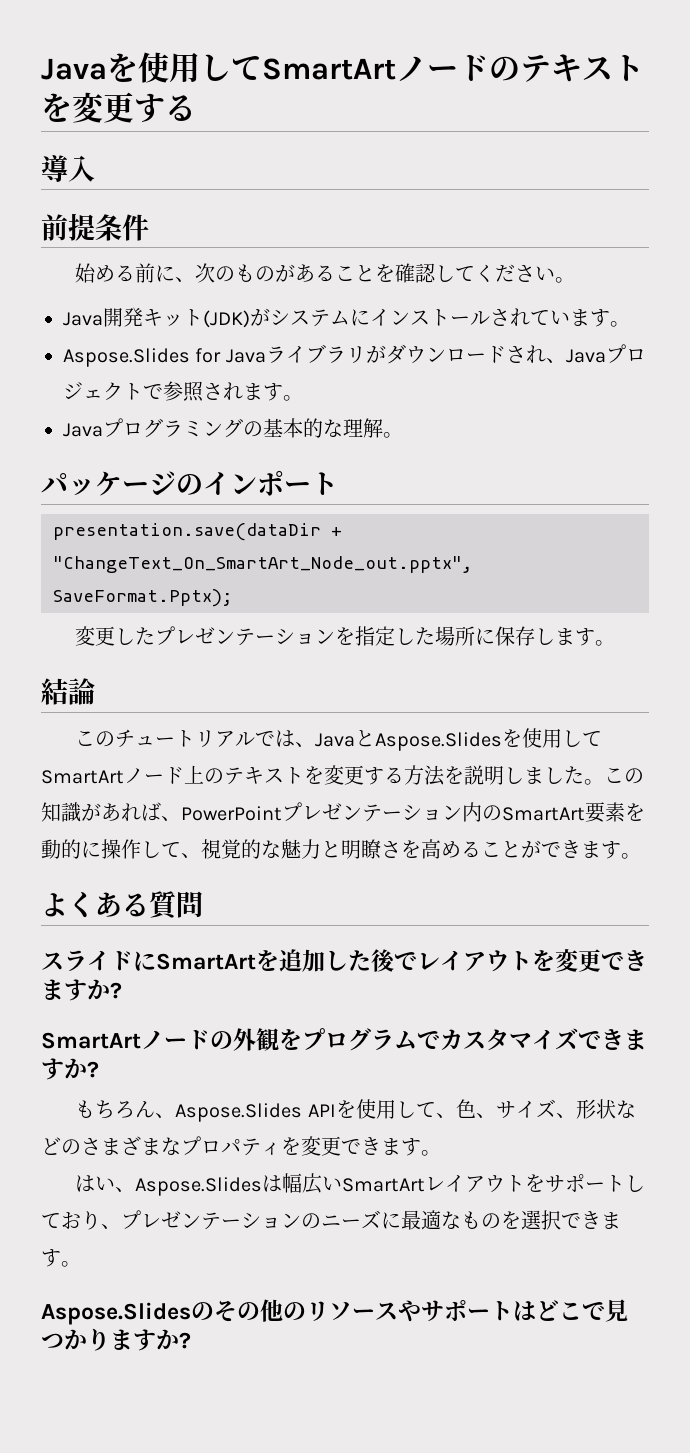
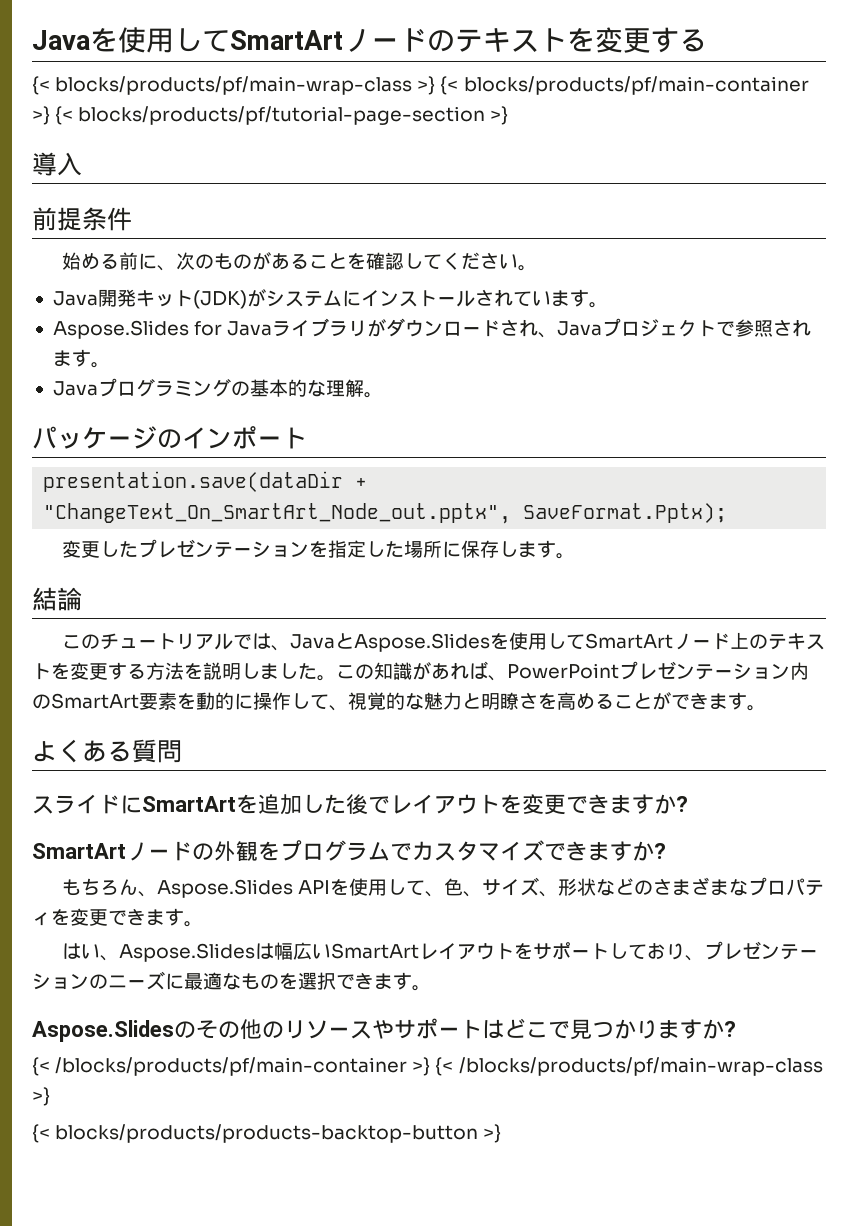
(196, 108) none -> [32,76,809,95] [32,106,509,125] // {< blocks/products/pf/main-wrap-class >} {< blocks/products/pf/main-container >} {< blocks/products/pf/tutorial-page-section >}
(191, 1340) none -> [32,1057,823,1076] [32,1087,50,1106] [32,1124,502,1143] // {< /blocks/products/pf/main-container >} {< /blocks/products/pf/main-wrap-class >} // {< blocks/products/products-backtop-button >}

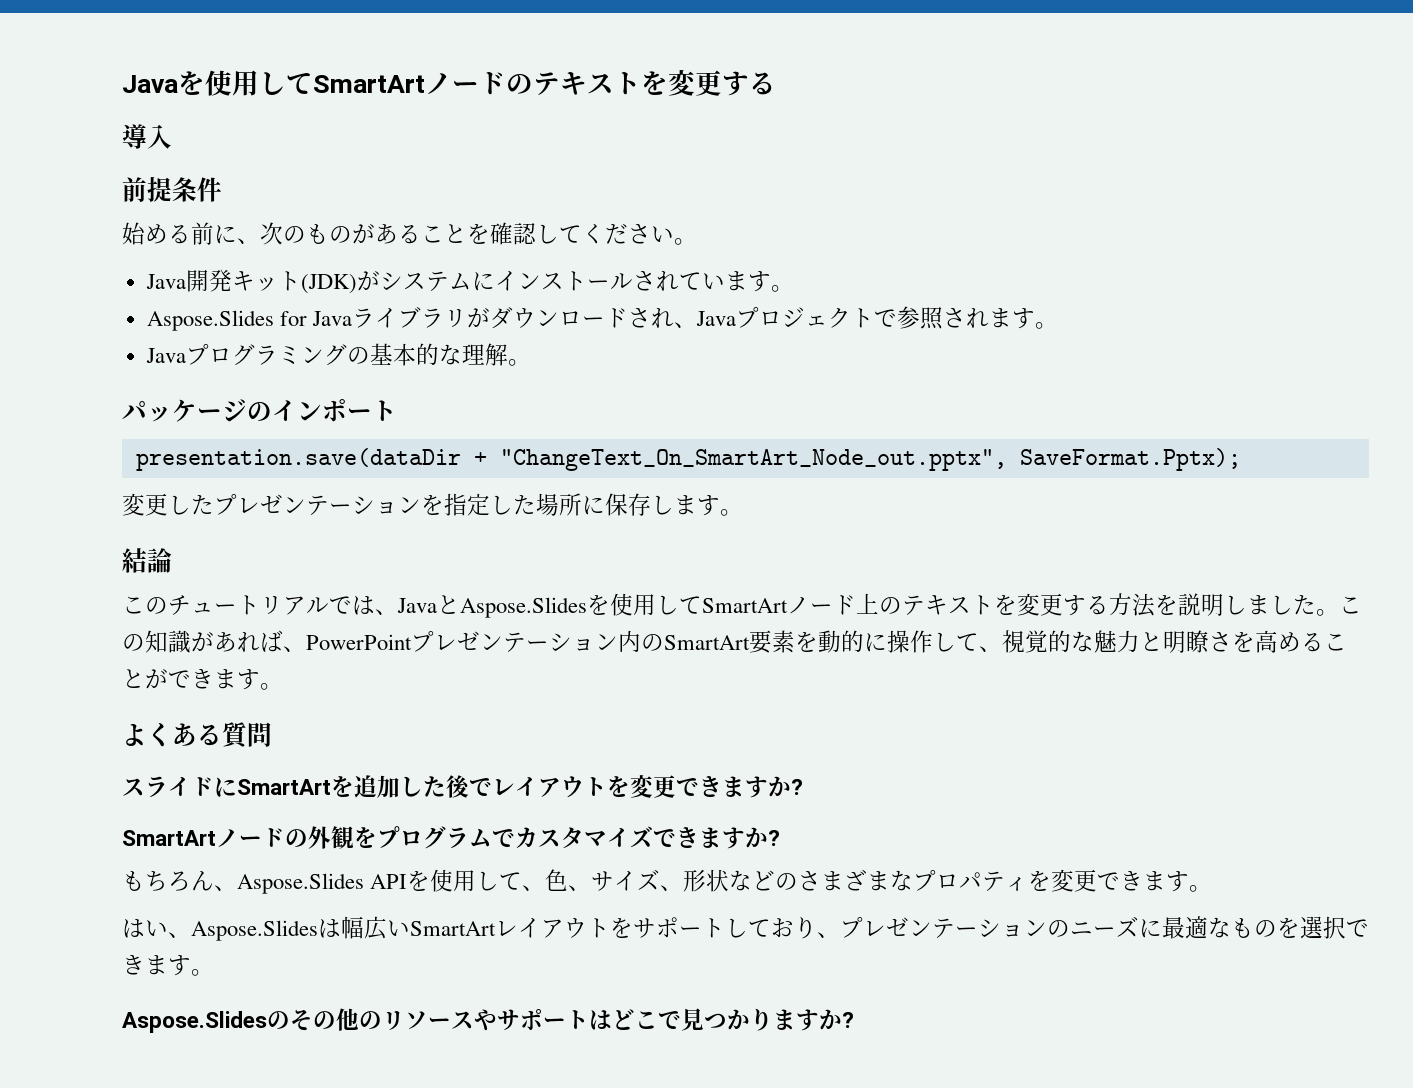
[32,76,809,95] [32,106,509,125] // {< blocks/products/pf/main-wrap-class >} {< blocks/products/pf/main-container >} {< blocks/products/pf/tutorial-page-section >} -> (776, 83) none
[32,1057,823,1076] [32,1087,50,1106] [32,1124,502,1143] // {< /blocks/products/pf/main-container >} {< /blocks/products/pf/main-wrap-class >} // {< blocks/products/products-backtop-button >} -> (854, 1020) none

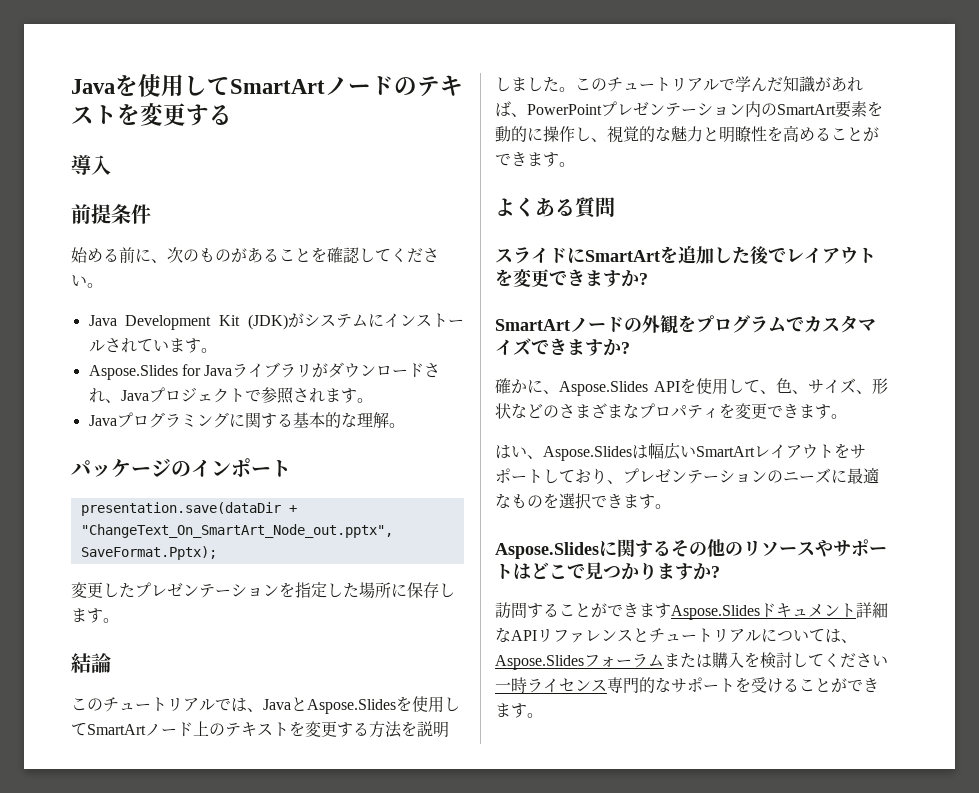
[185,269,301,292] 開発キット -> [125,315,241,330] Development Kit
[346,347,370,364] の -> [228,412,293,428] に関する
(145, 642) none -> [607,76,783,92] チュートリアルで学んだ
[956,633,979,651] て -> (591, 134) none
[1209,632,1232,652] さ -> [751,126,767,142] 性
[122,870,214,891] もちろん -> [495,378,543,394] 確かに
[267,1011,290,1029] の -> [599,539,671,557] に関する
(854, 1020) none -> [495,602,888,620] [495,627,857,643] [495,652,888,670] [495,677,879,693] [495,703,543,718] // 訪問することができますAspose.Slidesドキュメント詳細なAPIリファレンスとチュートリアルについては、Aspose.Slidesフォーラムまたは購入を検討してください一時ライセンス専門的なサポートを受けることができます。

